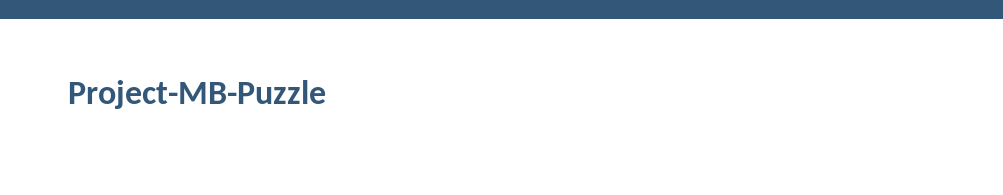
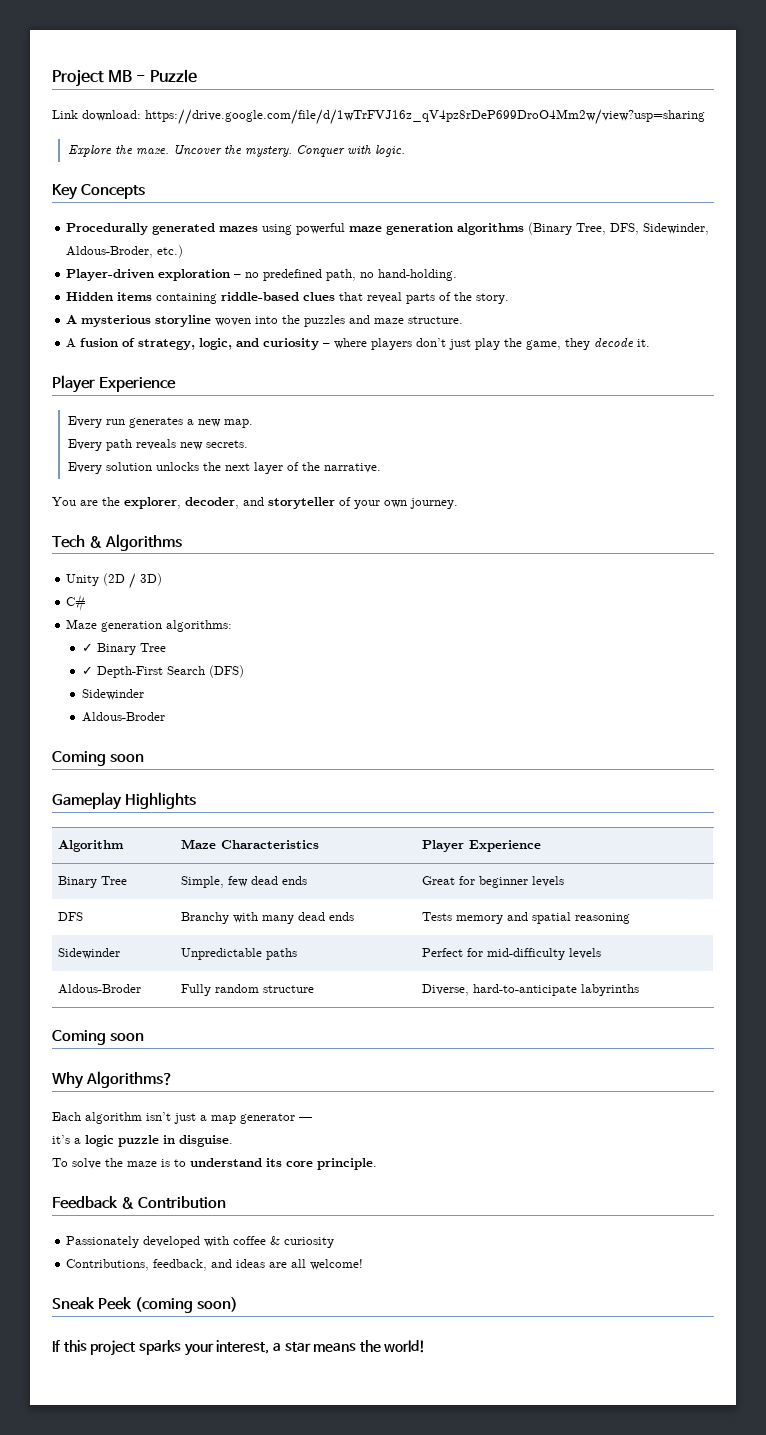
[68,80,326,109] Project-MB-Puzzle -> [52,69,197,87] [52,109,705,125] [67,145,405,157] [52,184,145,200] [66,222,710,235] [66,245,184,258] [66,269,458,281] [66,292,510,304] [66,315,464,327] [66,338,651,350] [52,375,176,393] [67,416,253,428] [67,439,248,451] [67,462,381,474] [52,497,458,509] [52,534,182,551] [66,573,163,589] [66,594,87,611] [66,619,233,632] [81,643,166,655] [81,665,244,678] [81,689,144,700] [81,712,165,722] [52,751,144,766] [52,792,196,810] [58,840,125,852] [181,839,320,849] [422,840,542,852] [58,876,128,888] [181,876,308,888] [422,876,565,888] [58,912,84,921] [181,912,355,924] [422,912,631,924] [58,948,121,959] [181,948,298,960] [422,948,602,960] [58,984,142,994] [181,984,315,996] [422,984,640,996] [52,1030,144,1045] [52,1071,173,1089] [52,1112,312,1124] [52,1135,233,1147] [52,1158,377,1170] [52,1196,226,1209] [66,1236,335,1248] [66,1259,364,1271] [52,1297,238,1313] [52,1340,426,1356] Project MB - Puzzle // Link download: https://drive.google.com/file/d/1wTrFVJ16z_qV4pz8rDeP699DroO4Mm2w/view?usp=sharing // Explore the maze. Uncover the mystery. Conquer with logic. // Key Concepts // Procedurally generated mazes using powerful maze generation algorithms (Binary Tree, DFS, Sidewinder, Aldous-Broder, etc.) // Player-driven exploration – no predefined path, no hand-holding. // Hidden items containing riddle-based clues that reveal parts of the story. // A mysterious storyline woven into the puzzles and maze structure. // A fusion of strategy, logic, and curiosity – where players don’t just play the game, they decode it. // Player Experience // Every run generates a new map. // Every path reveals new secrets. // Every solution unlocks the next layer of the narrative. // You are the explorer, decoder, and storyteller of your own journey. // Tech & Algorithms // Unity (2D / 3D) // C# // Maze generation algorithms: // ✓ Binary Tree // ✓ Depth-First Search (DFS) // Sidewinder // Aldous-Broder // Coming soon // Gameplay Highlights // Algorithm | Maze Characteristics | Player Experience // Binary Tree | Simple, few dead ends | Great for beginner levels // DFS | Branchy with many dead ends | Tests memory and spatial reasoning // Sidewinder | Unpredictable paths | Perfect for mid-difficulty levels // Aldous-Broder | Fully random structure | Diverse, hard-to-anticipate labyrinths // Coming soon // Why Algorithms? // Each algorithm isn’t just a map generator — // it’s a logic puzzle in disguise. // To solve the maze is to understand its core principle. // Feedback & Contribution // Passionately developed with coffee & curiosity // Contributions, feedback, and ideas are all welcome! // Sneak Peek (coming soon) // If this project sparks your interest, a star means the world!

